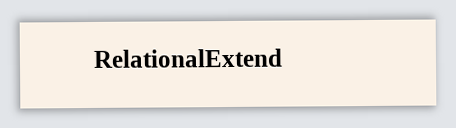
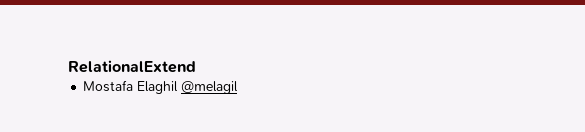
(283, 58) none -> [83,80,239,94] // Mostafa Elaghil @melagil

